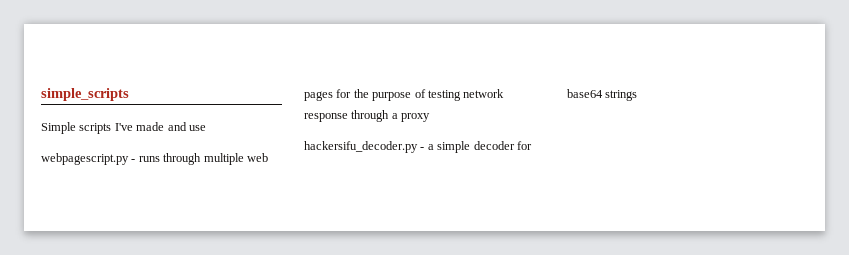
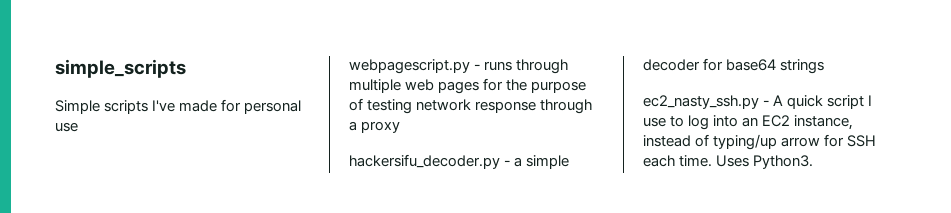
[167,122,187,131] and -> [221,99,302,114] for personal
(638, 95) none -> [643,95,873,109] [643,115,854,130] [643,134,877,150] [643,155,814,169] // ec2_nasty_ssh.py - A quick script I use to log into an EC2 instance, instead of typing/up arrow for SSH each time. Uses Python3.

